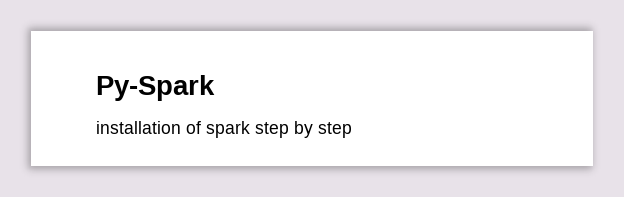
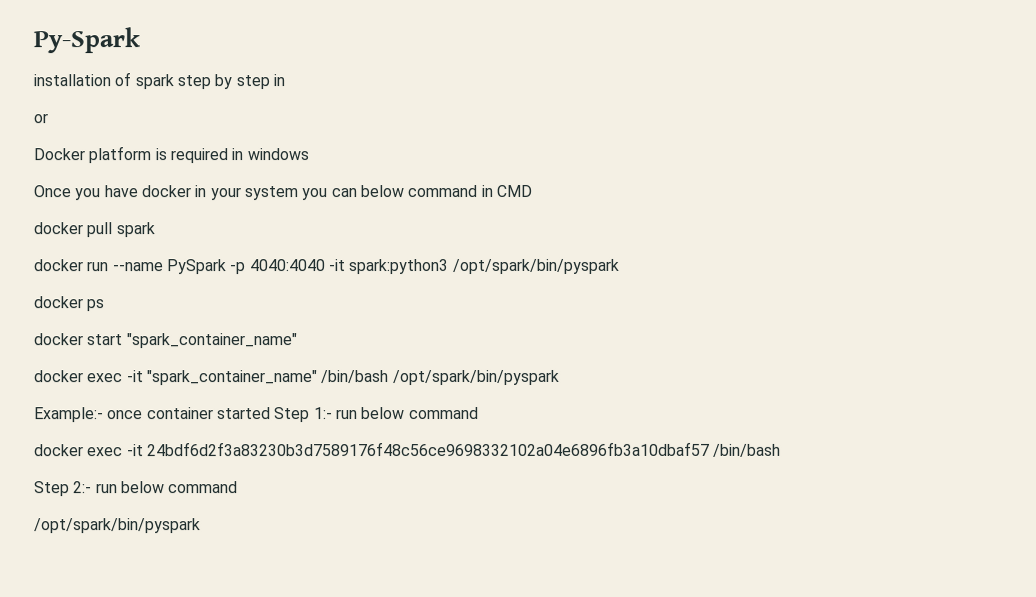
(352, 130) none -> [272,74,285,87] [33,113,48,124] [33,146,309,164] [33,184,532,201] [33,222,155,238] [33,258,619,275] [33,296,106,312] [34,333,298,349] [34,369,560,386] [34,407,479,423] [34,441,782,457] [34,481,239,497] [34,518,201,534] in // or // Docker platform is required in windows // Once you have docker in your system you can below command in CMD // docker pull spark // docker run --name PySpark -p 4040:4040 -it spark:python3 /opt/spark/bin/pyspark // docker ps // docker start "spark_container_name" // docker exec -it "spark_container_name" /bin/bash /opt/spark/bin/pyspark // Example:- once container started Step 1:- run below command // docker exec -it 24bdf6d2f3a83230b3d7589176f48c56ce9698332102a04e6896fb3a10dbaf57 /bin/bash // Step 2:- run below command // /opt/spark/bin/pyspark

